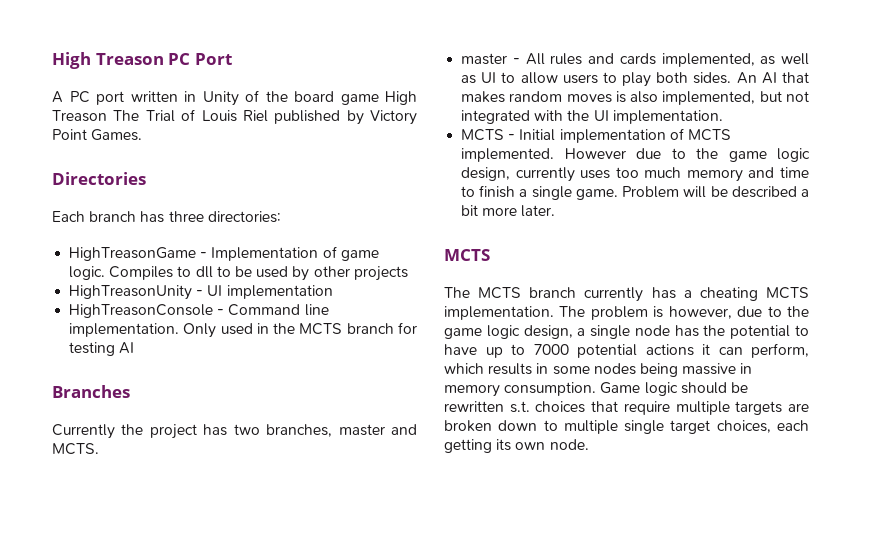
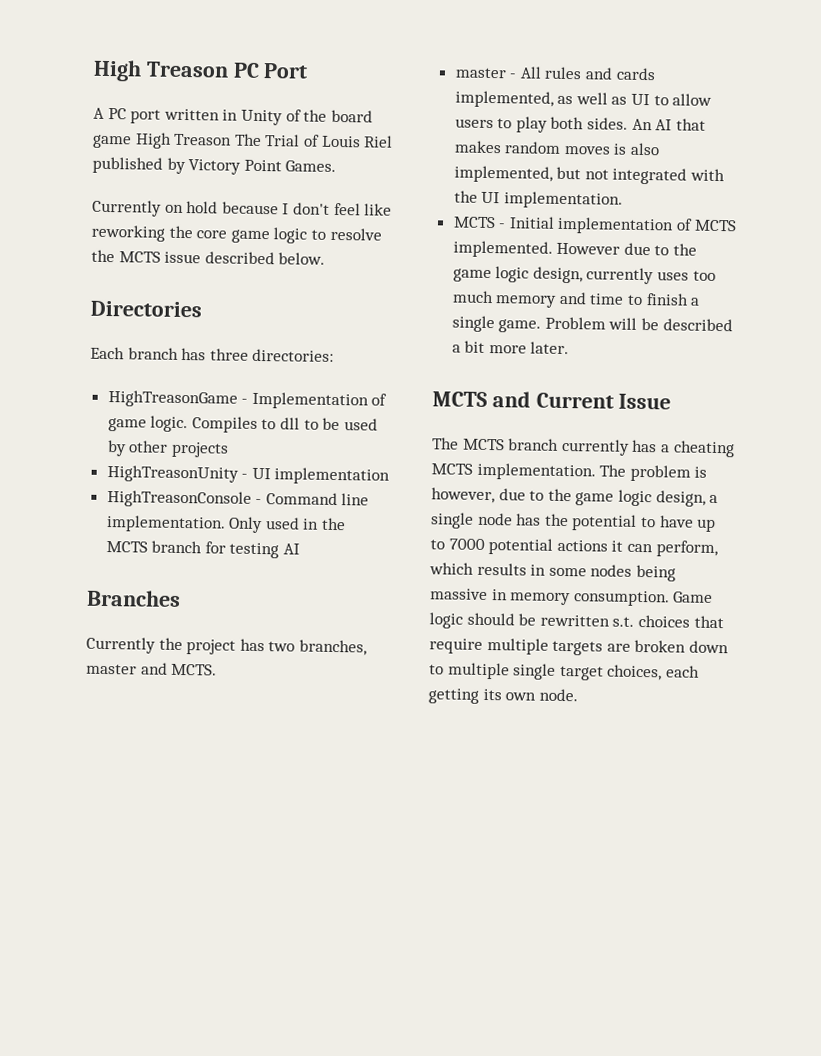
(143, 135) none -> [92,199,393,217] [91,224,382,244] [91,249,326,265] // Currently on hold because I don't feel like reworking the core game logic to resolve the MCTS issue described below.
(490, 255) none -> [491,391,672,410] and Current Issue

